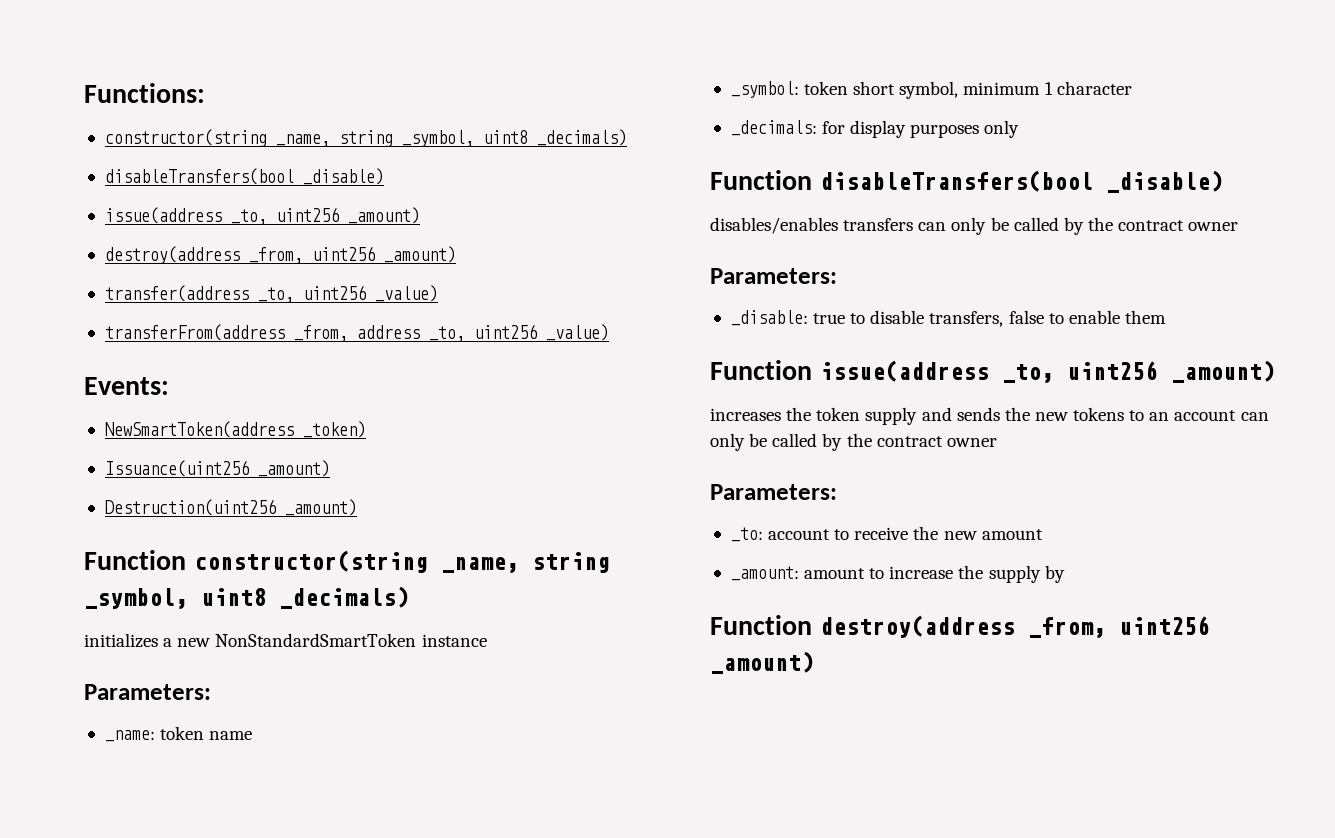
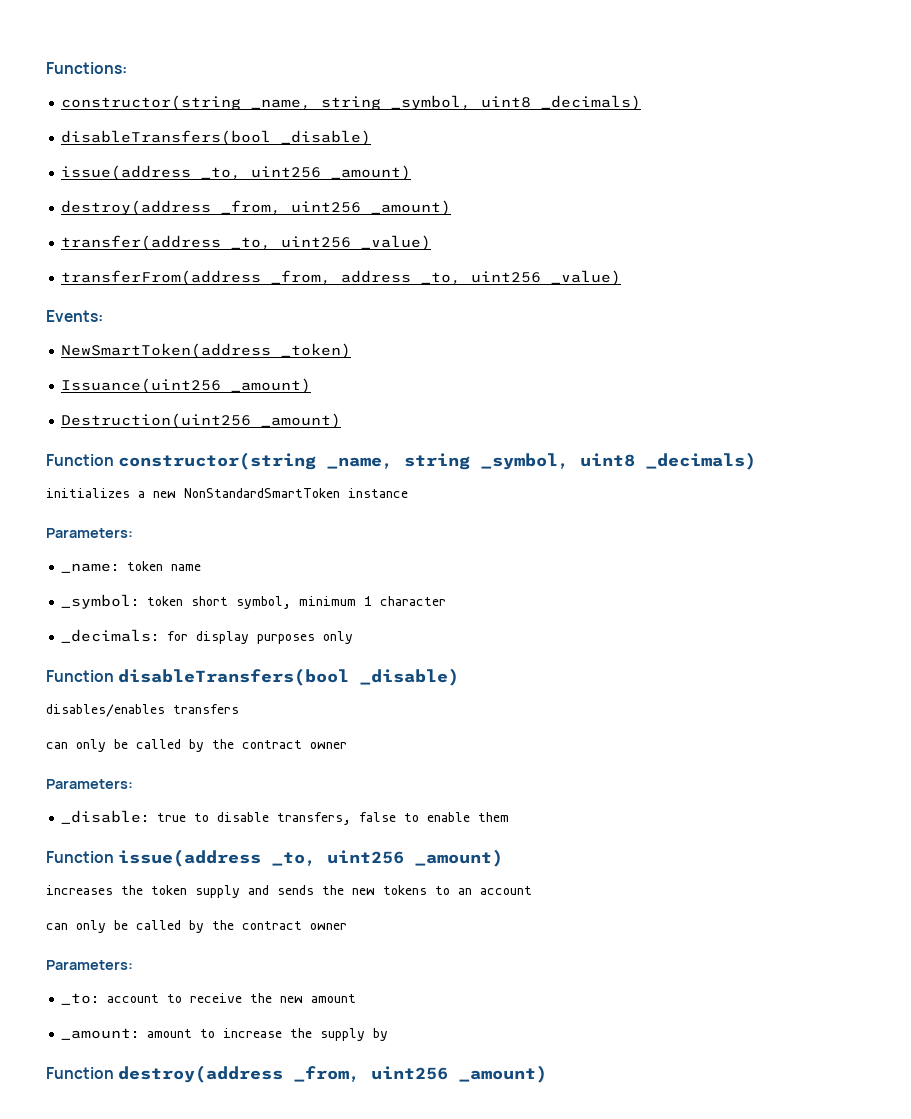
(914, 224) none -> (239, 709) //
(1237, 415) none -> (532, 890) //

